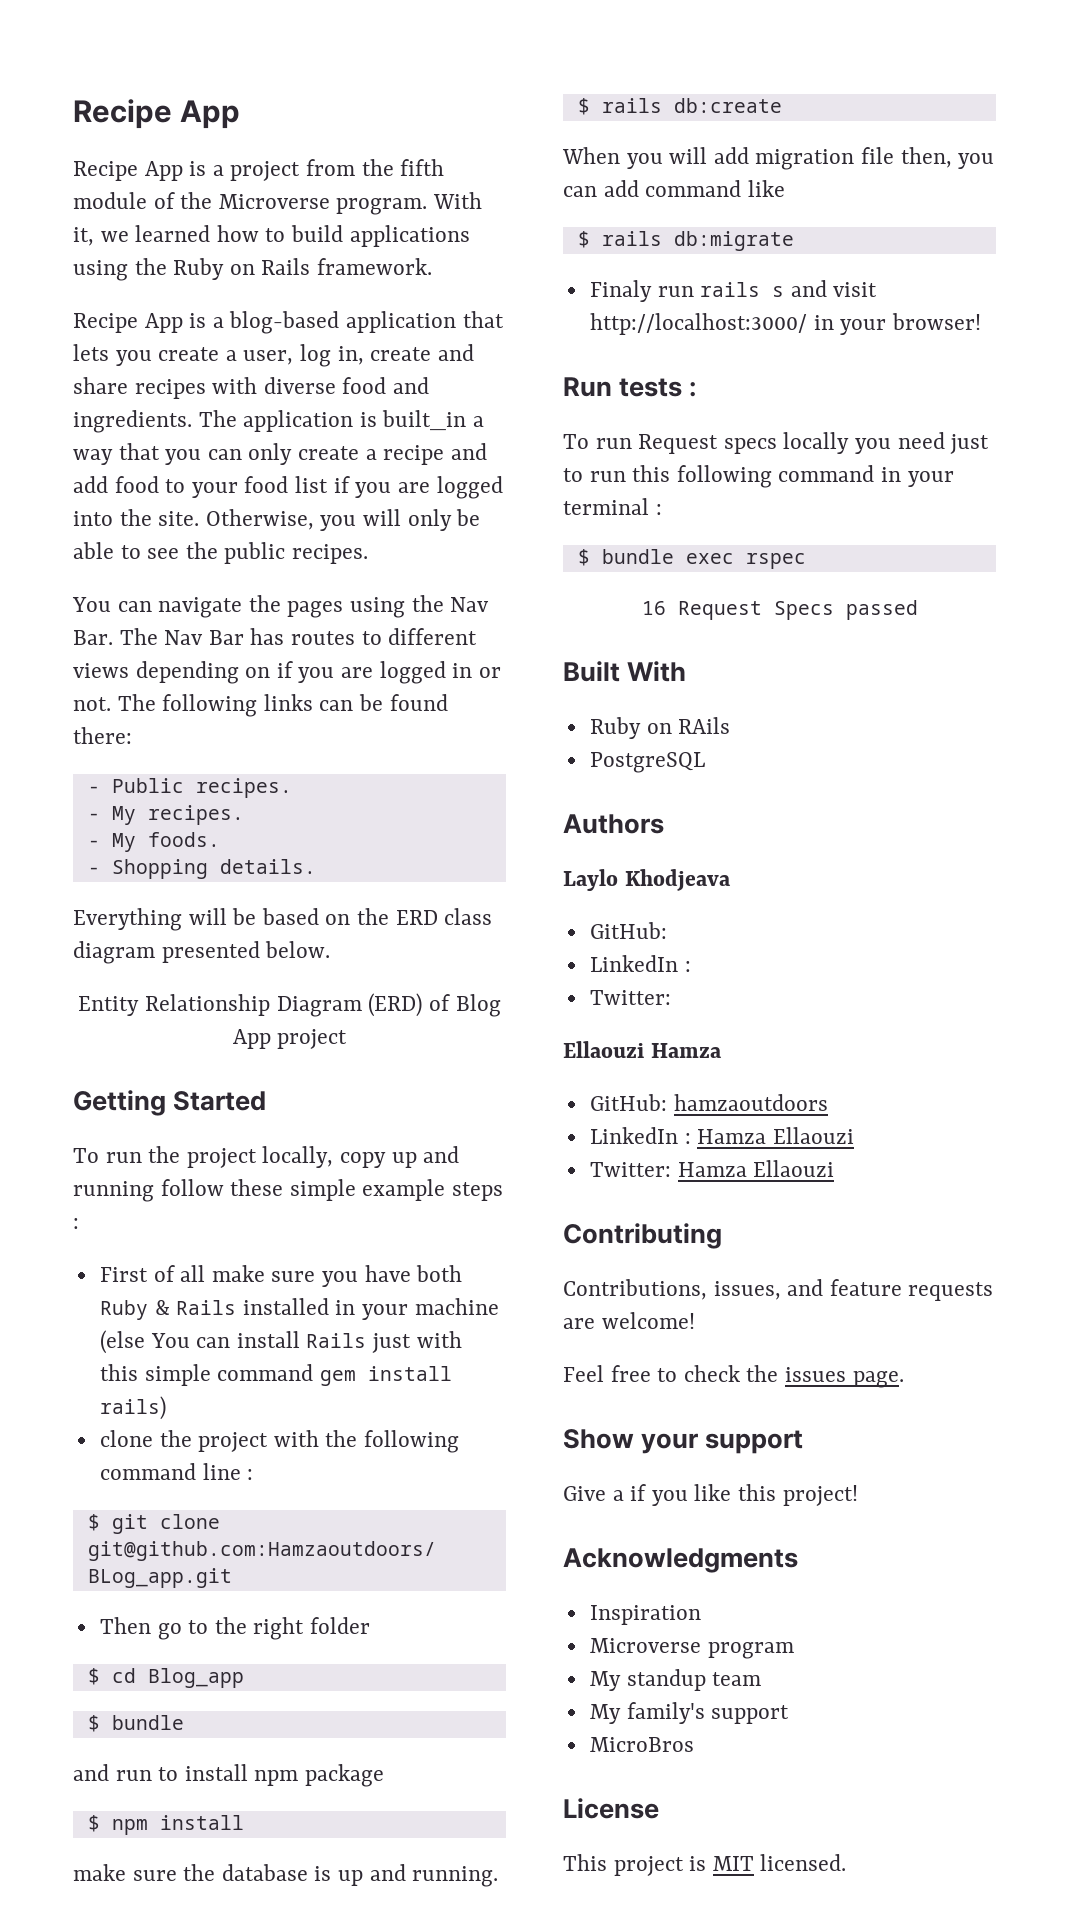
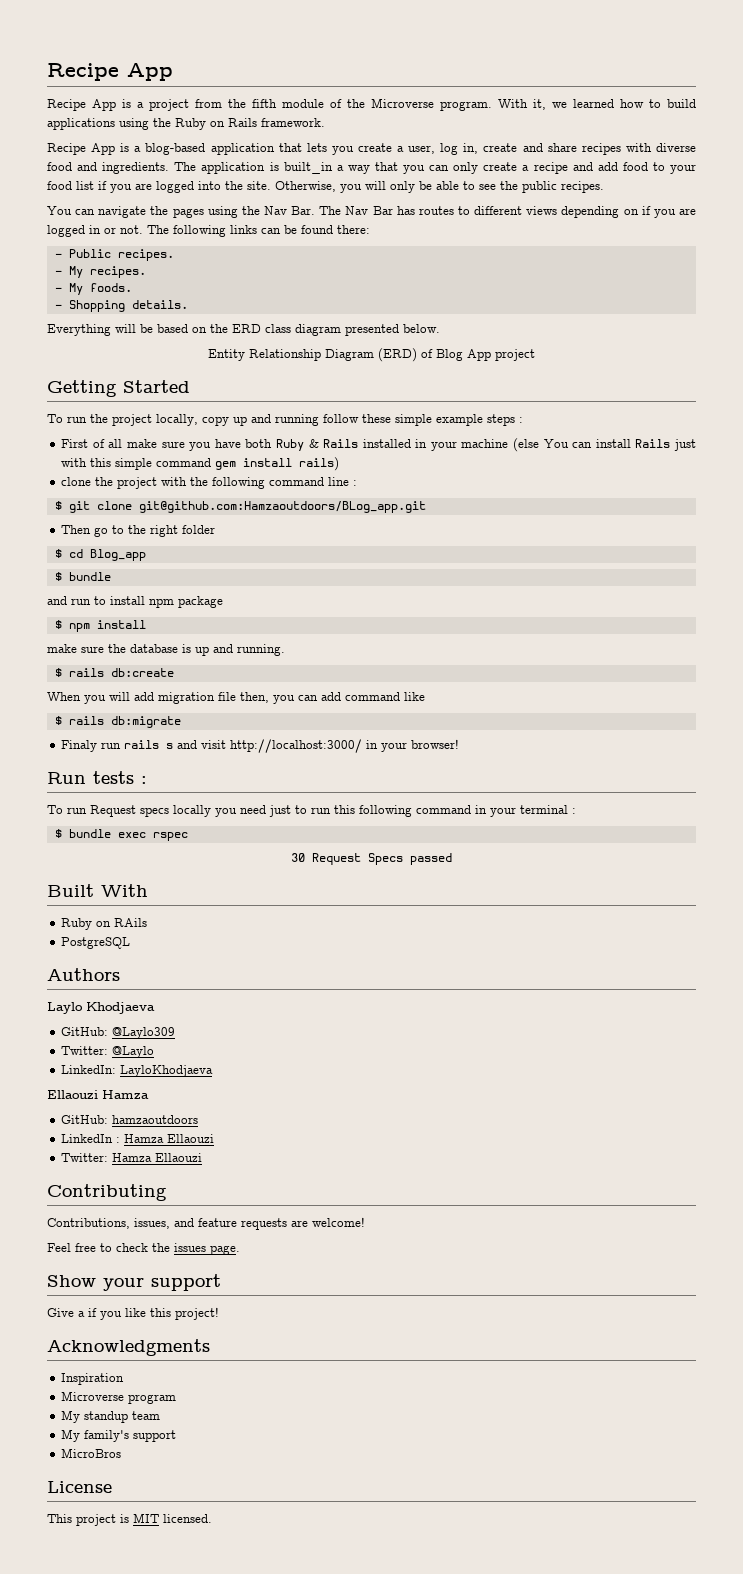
[641,601,666,615] 16 -> [291,853,305,862] 30
[624,869,731,891] [589,922,667,939] [589,955,691,972] [589,990,671,1005] Khodjeava // GitHub: // LinkedIn : // Twitter: -> [86,1002,155,1014] [61,1027,176,1039] [61,1046,155,1058] [61,1065,214,1077] Khodjaeva // GitHub: @Laylo309 // Twitter: @Laylo // LinkedIn: LayloKhodjaeva

